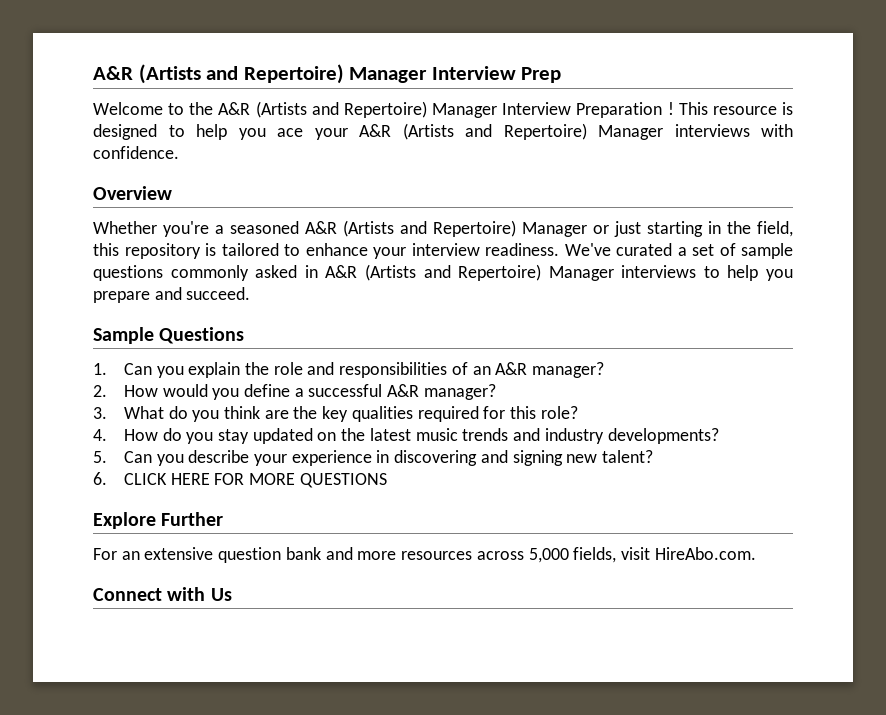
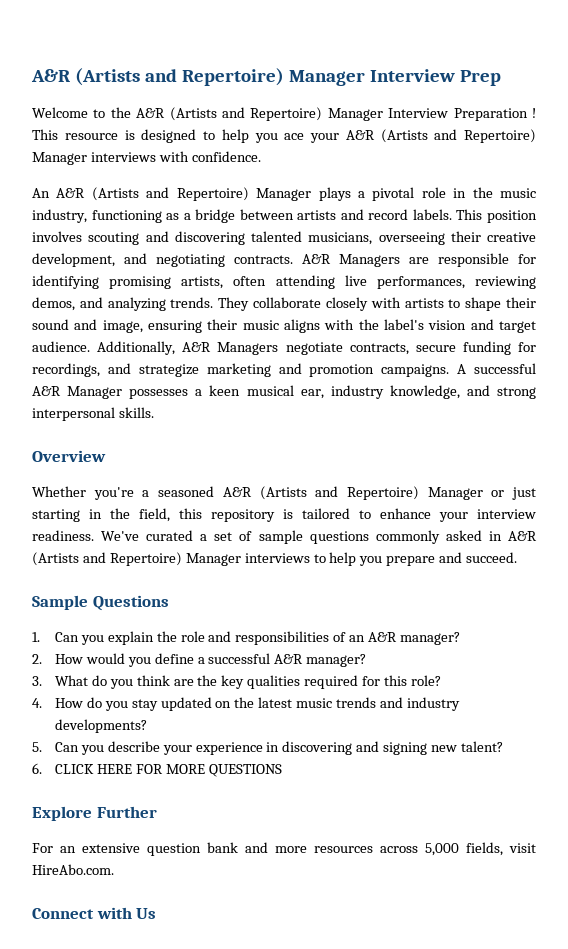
(179, 152) none -> [32,187,537,201] [32,209,537,223] [32,231,536,245] [32,253,536,267] [32,275,536,289] [32,297,536,311] [32,319,536,333] [32,341,536,355] [32,363,536,377] [32,385,537,399] [32,407,154,421] // An A&R (Artists and Repertoire) Manager plays a pivotal role in the music industry, functioning as a bridge between artists and record labels. This position involves scouting and discovering talented musicians, overseeing their creative development, and negotiating contracts. A&R Managers are responsible for identifying promising artists, often attending live performances, reviewing demos, and analyzing trends. They collaborate closely with artists to shape their sound and image, ensuring their music aligns with the label's vision and target audience. Additionally, A&R Managers negotiate contracts, secure funding for recordings, and strategize marketing and promotion campaigns. A successful A&R Manager possesses a keen musical ear, industry knowledge, and strong interpersonal skills.

